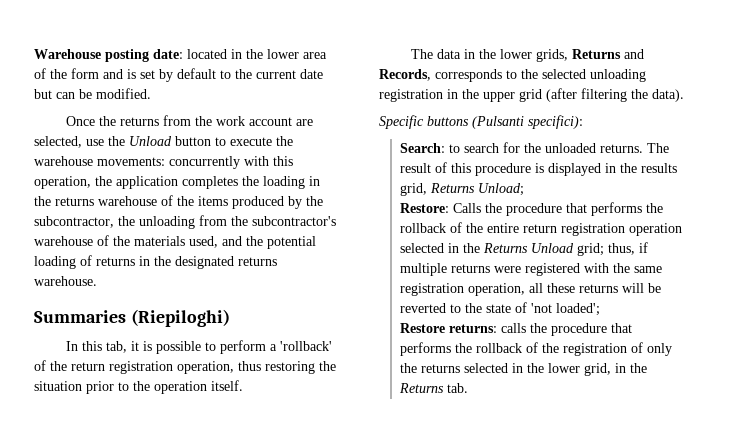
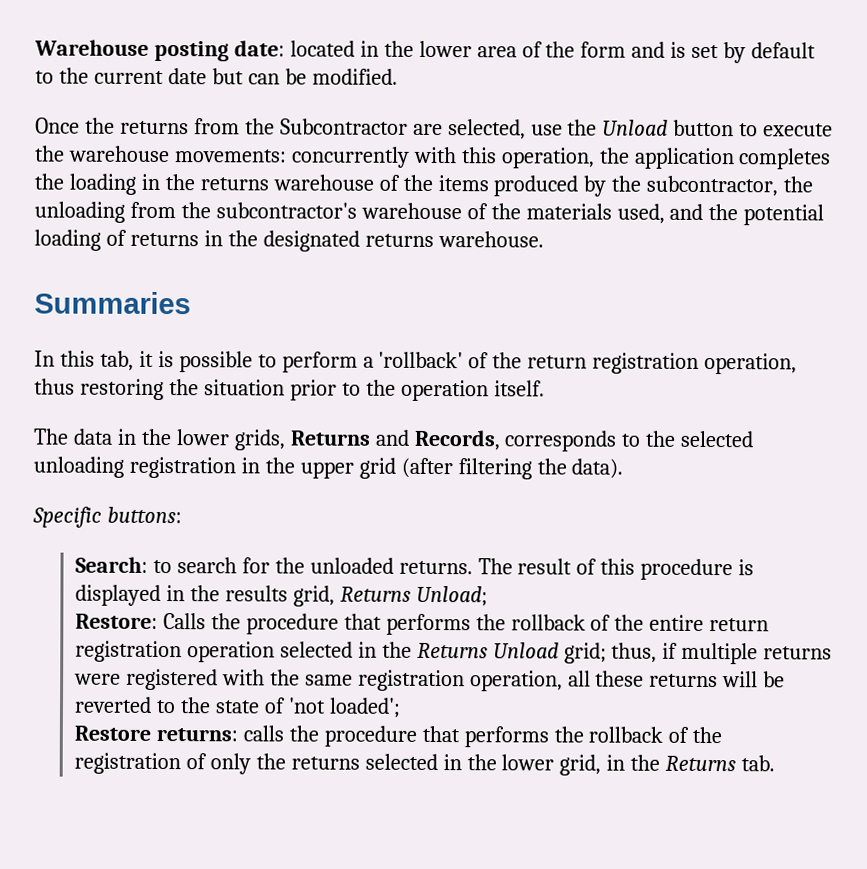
[215,116,292,126] work account -> [279,118,408,135] Subcontractor
[130,309,230,327] (Riepiloghi) -> (191, 303) none
[427,115,583,129] buttons (Pulsanti specifici): -> [106,506,182,524] buttons:

